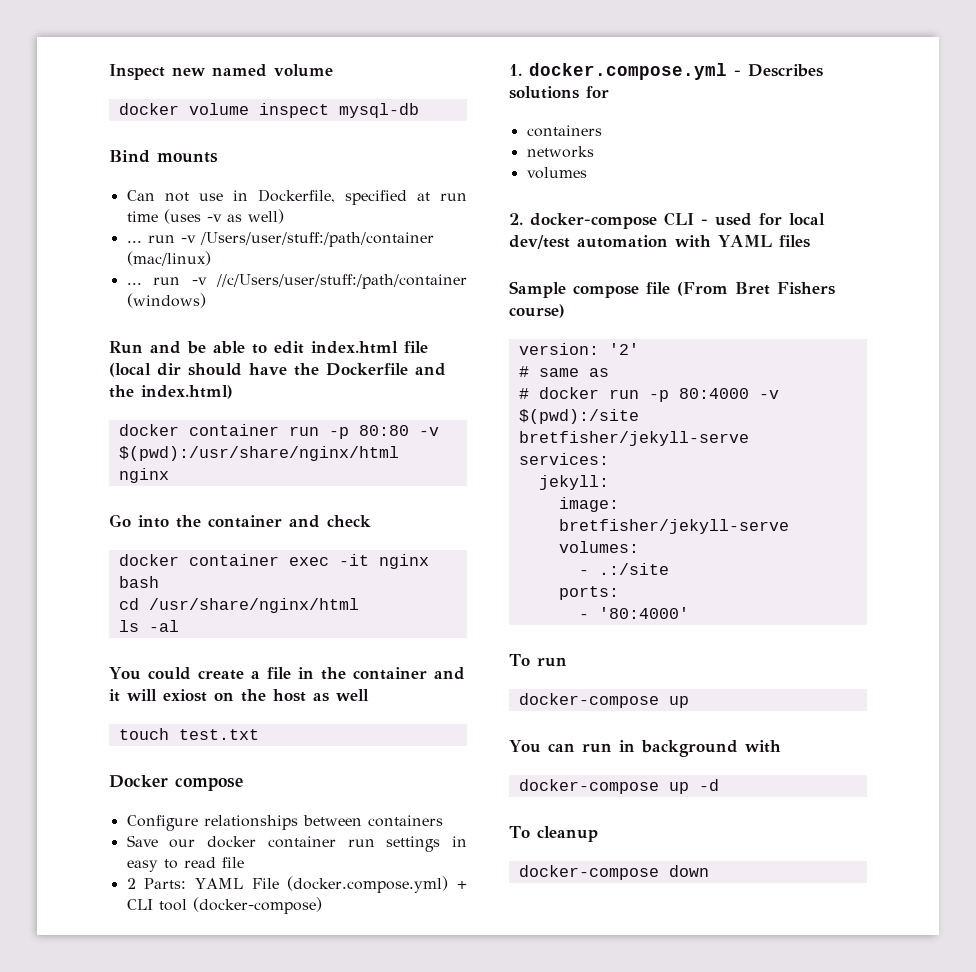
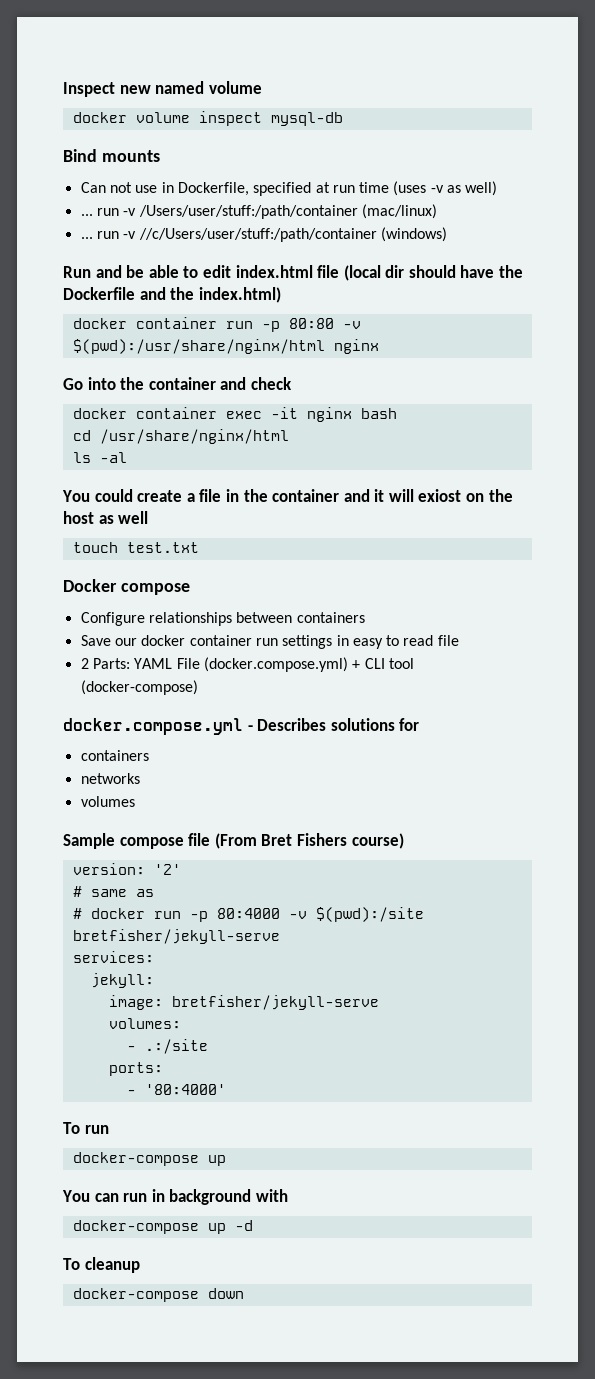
[509,64,522,76] 1. -> (198, 687) none
[509,212,825,229] [509,235,810,249] // 2. docker-compose CLI - used for local dev/test automation with YAML files -> (135, 801) none

